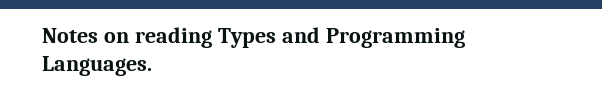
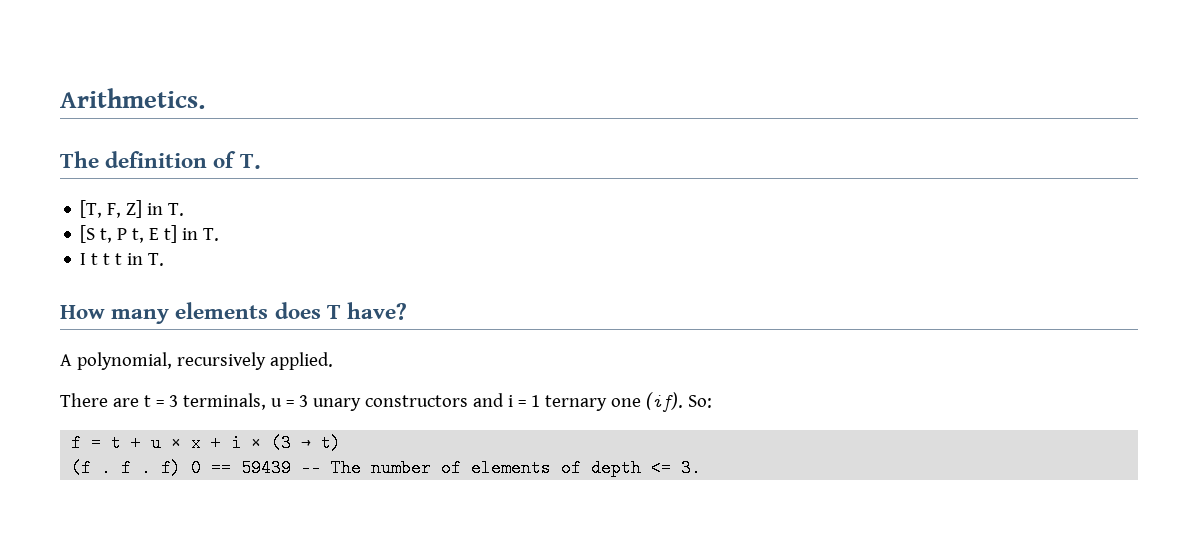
[42,27,465,48] [42,56,152,76] Notes on reading Types and Programming Languages. -> [60,88,205,109] [60,151,261,169] [80,200,185,218] [80,225,220,243] [80,253,165,266] [60,302,408,324] [60,352,333,370] [60,392,712,412] [71,434,342,452] [71,459,702,477] Arithmetics. // The definition of T. // [T, F, Z] in T. // [S t, P t, E t] in T. // I t t t in T. // How many elements does T have? // A polynomial, recursively applied. // There are t = 3 terminals, u = 3 unary constructors and i = 1 ternary one (if). So: // f = t + u × x + i × (3 → t) // (f . f . f) 0 == 59439 -- The number of elements of depth <= 3.

